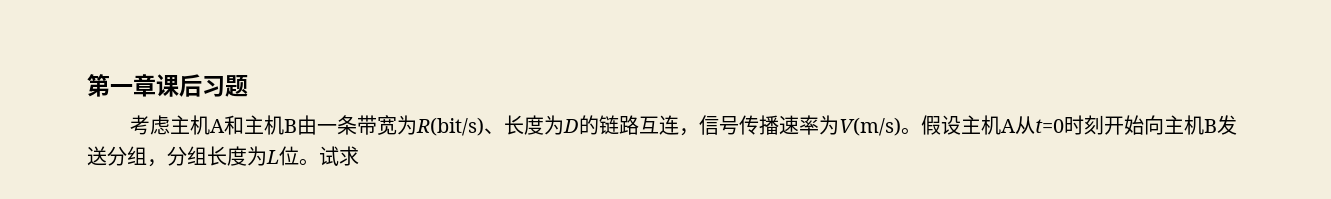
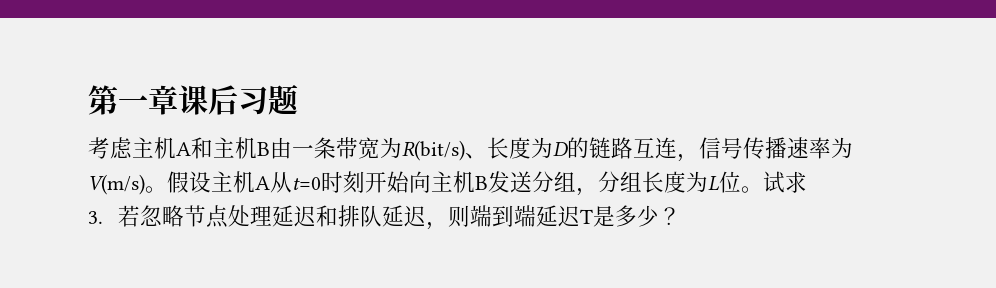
(359, 156) none -> [88,205,682,230] // 3.若忽略节点处理延迟和排队延迟，则端到端延迟T是多少？

